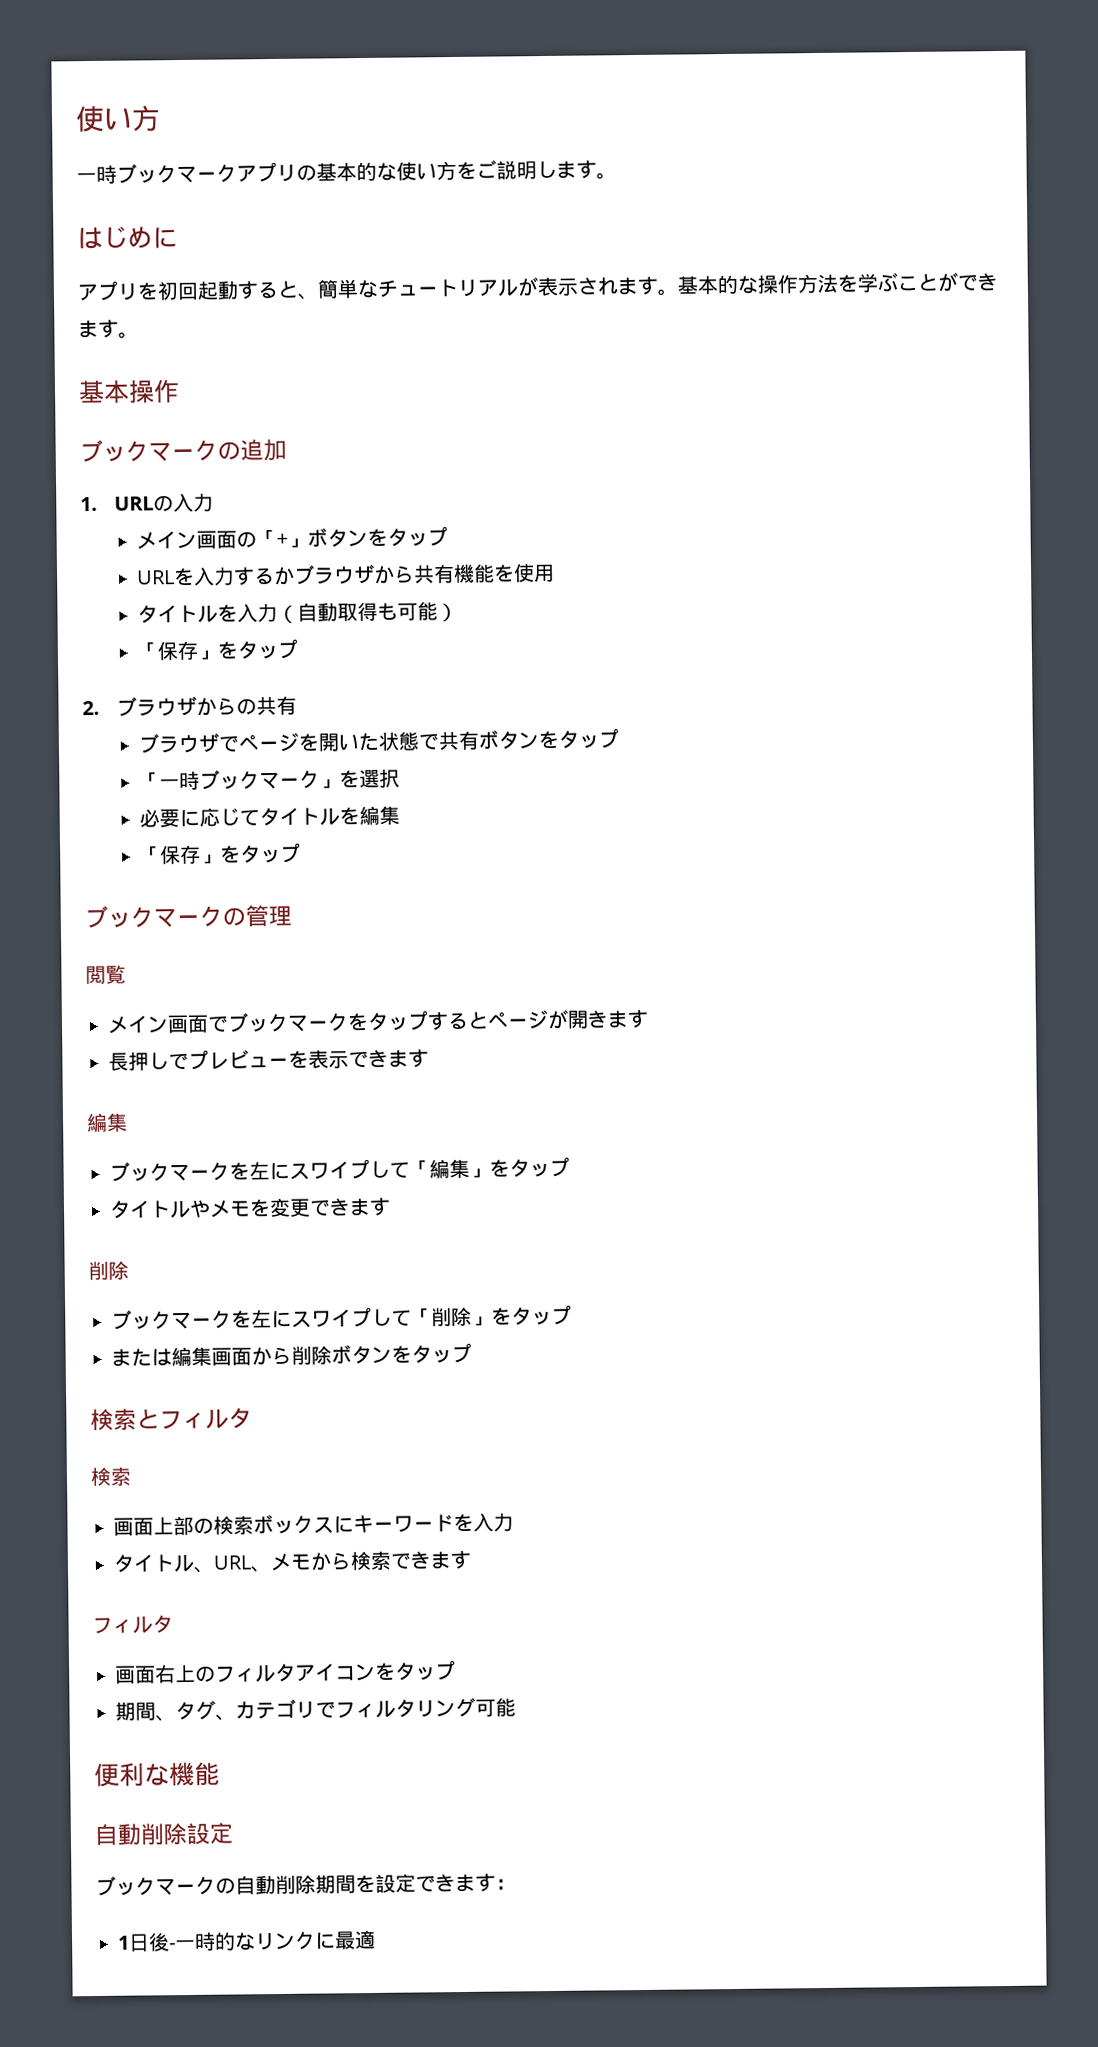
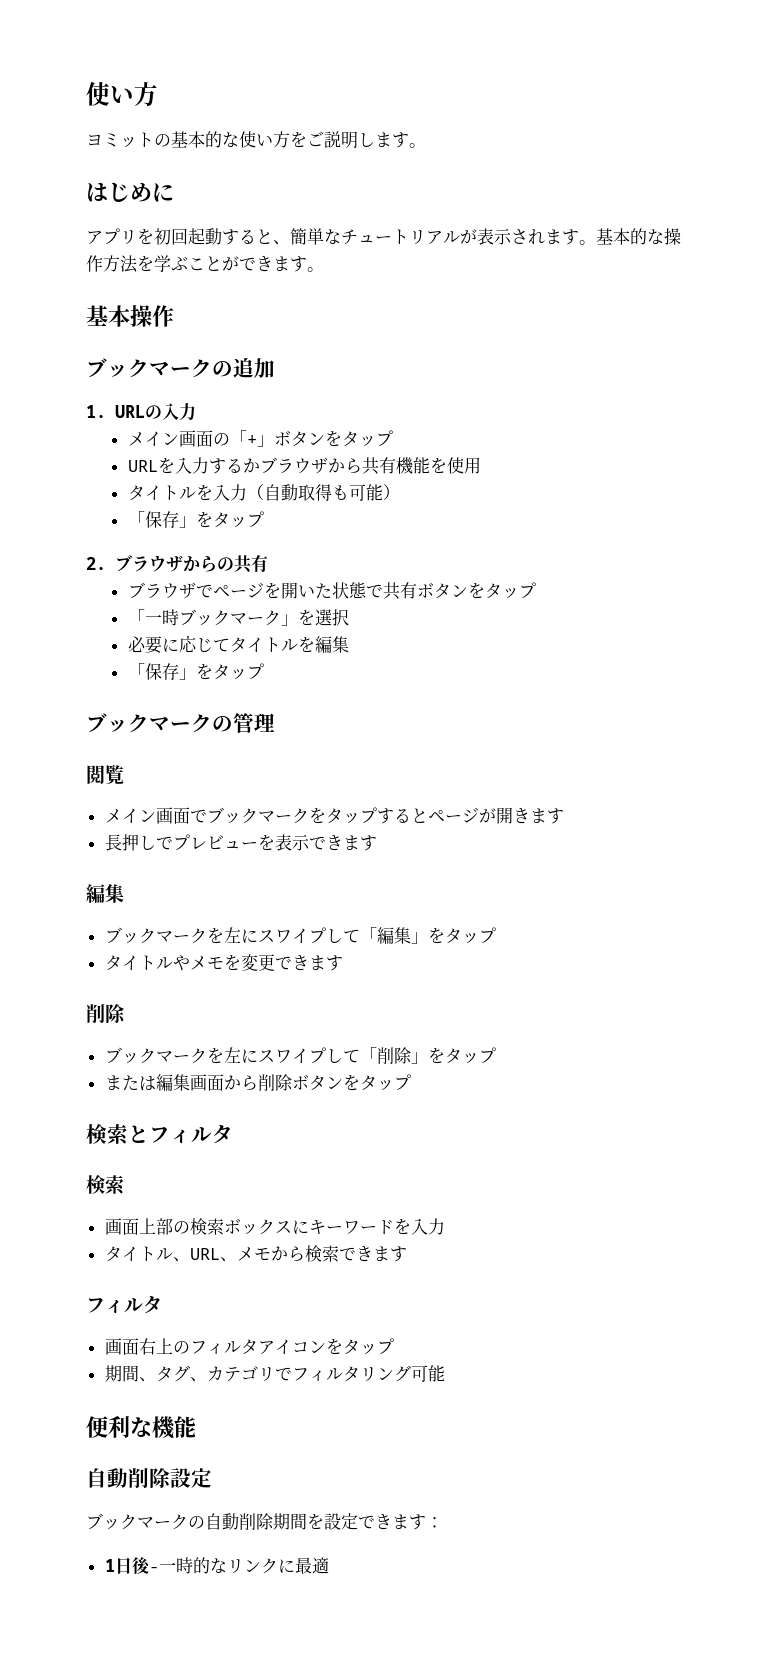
[76,161,297,184] 一時ブックマークアプリ -> [86,132,154,148] ヨミット

